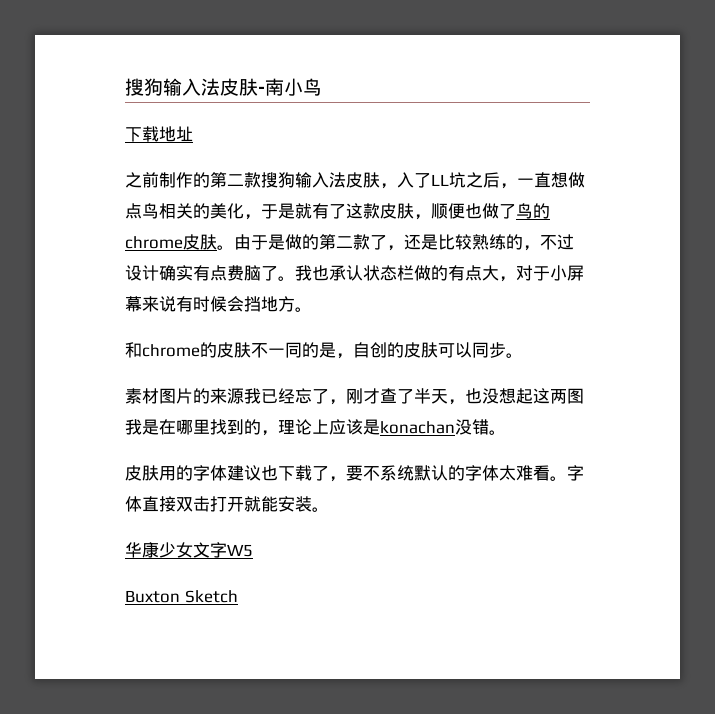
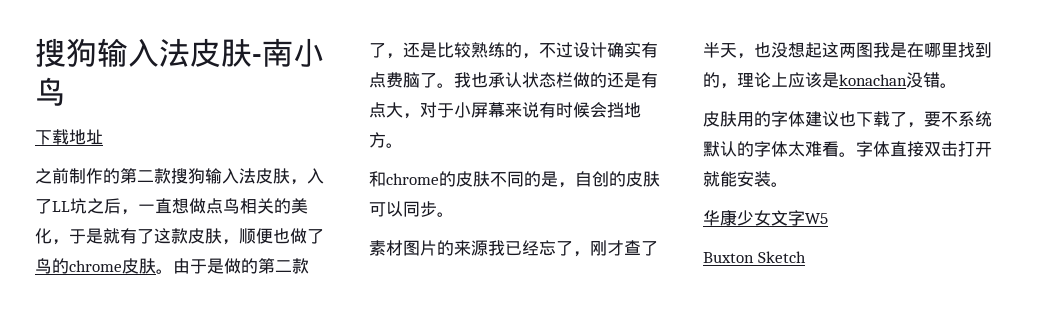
(448, 273) none -> [607,72,641,88] 还是
[268,348,285,356] 一 -> (507, 179) none

